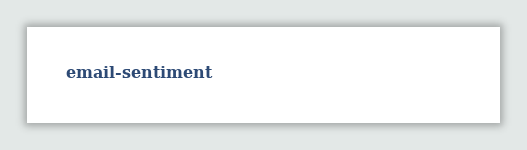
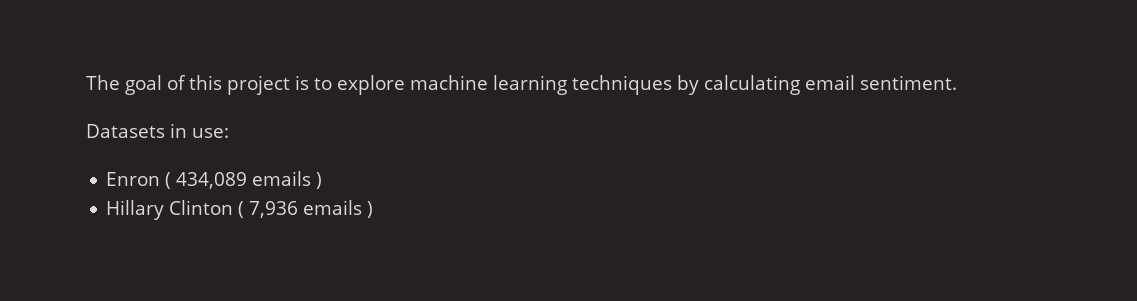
[66,66,213,78] email-sentiment -> [86,75,957,95] [86,123,229,138] [106,171,323,189] [106,200,374,220] The goal of this project is to explore machine learning techniques by calculating email sentiment. // Datasets in use: // Enron ( 434,089 emails ) // Hillary Clinton ( 7,936 emails )

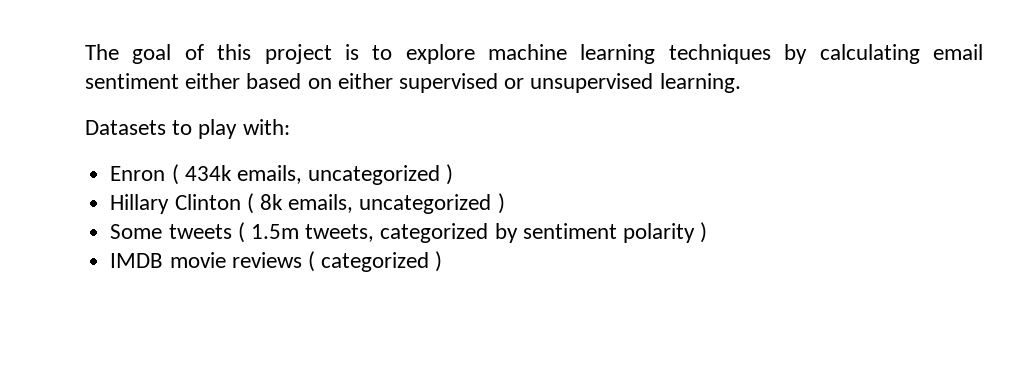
[860,75,957,90] [86,123,229,138] sentiment. // Datasets in use: -> [85,73,741,93] [85,119,290,139] sentiment either based on either supervised or unsupervised learning. // Datasets to play with:
[176,171,312,189] 434,089 emails -> [184,165,441,185] 434k emails, uncategorized
[249,200,363,218] 7,936 emails -> [259,193,505,214] [110,222,708,243] [110,251,430,272] 8k emails, uncategorized ) // Some tweets ( 1.5m tweets, categorized by sentiment polarity ) // IMDB movie reviews ( categorized

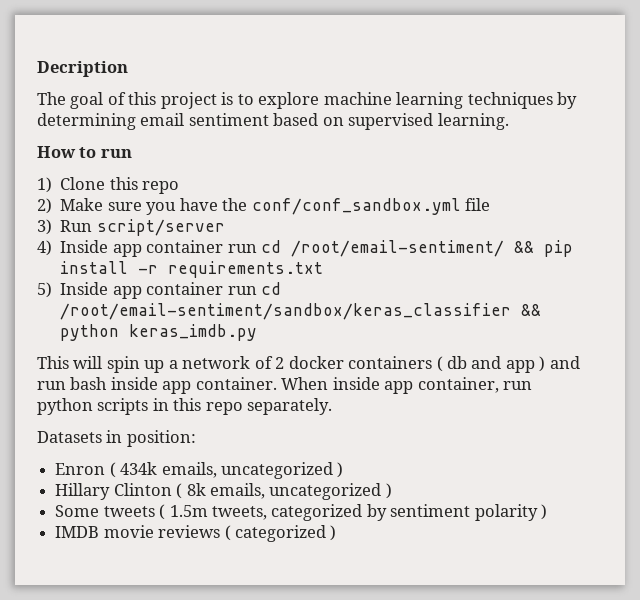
(85, 52) none -> [37,61,128,77] Decription //
[819,44,920,64] calculating -> [37,113,136,130] determining
[185,73,241,89] either -> (269, 119) none
[337,73,741,93] [85,119,290,139] either supervised or unsupervised learning. // Datasets to play with: -> [348,113,509,130] [37,146,132,158] [37,177,180,194] [37,198,490,215] [37,219,225,236] [37,240,574,257] [60,261,324,278] [37,282,282,299] [60,303,542,320] [60,324,258,341] [37,356,580,373] [37,377,533,394] [37,398,333,415] [37,430,196,447] supervised learning. // How to run // 1) Clone this repo // 2) Make sure you have the conf/conf_sandbox.yml file // 3) Run script/server // 4) Inside app container run cd /root/email-sentiment/ && pip install -r requirements.txt // 5) Inside app container run cd /root/email-sentiment/sandbox/keras_classifier && python keras_imdb.py // This will spin up a network of 2 docker containers ( db and app ) and run bash inside app container. When inside app container, run python scripts in this repo separately. // Datasets in position:

